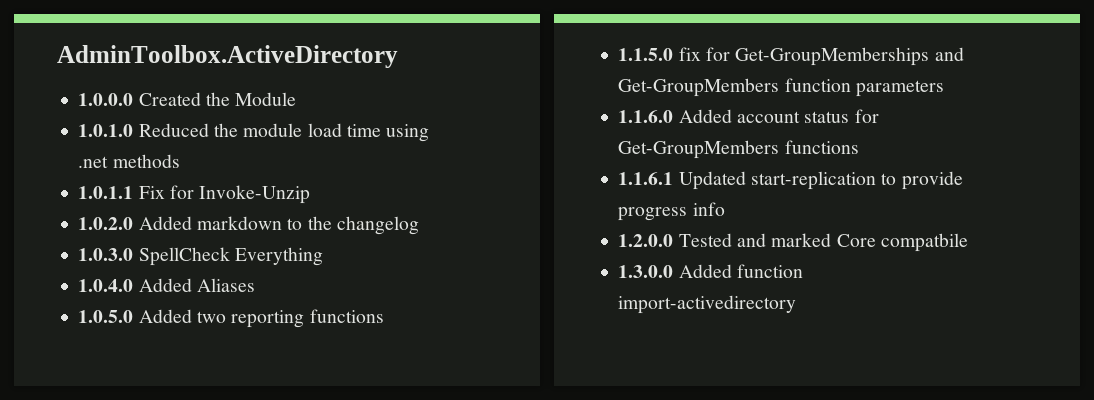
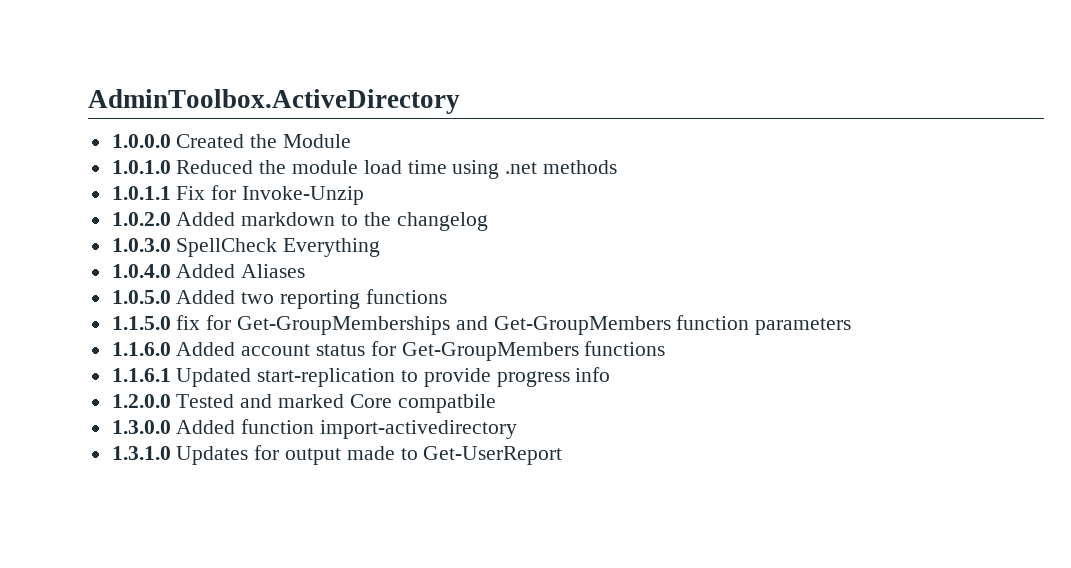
(797, 304) none -> [111,445,563,465] // 1.3.1.0 Updates for output made to Get-UserReport

